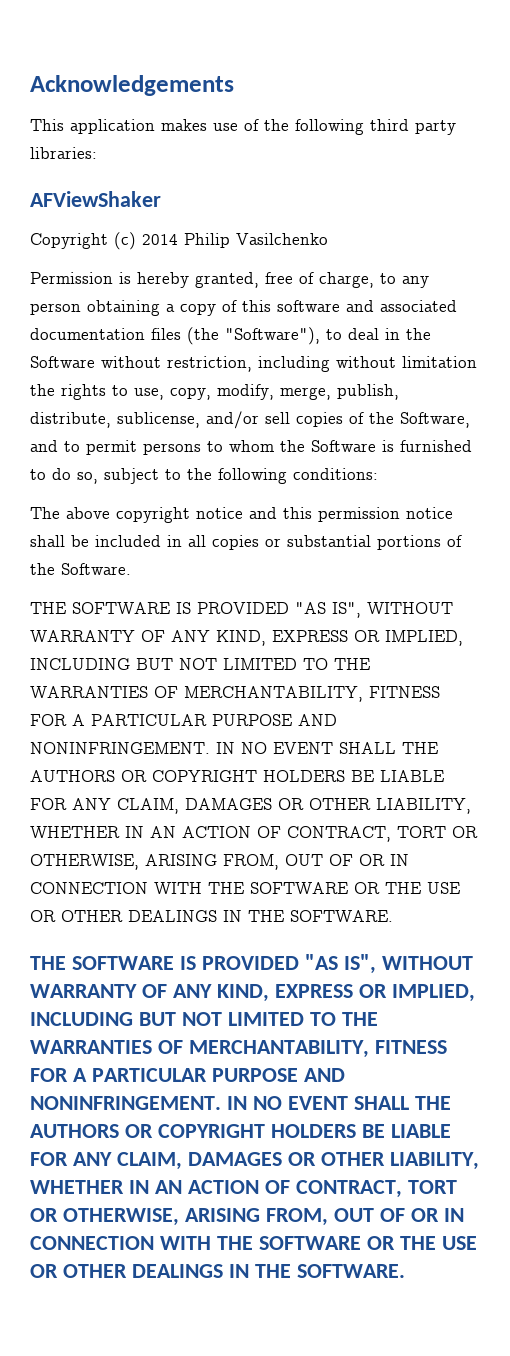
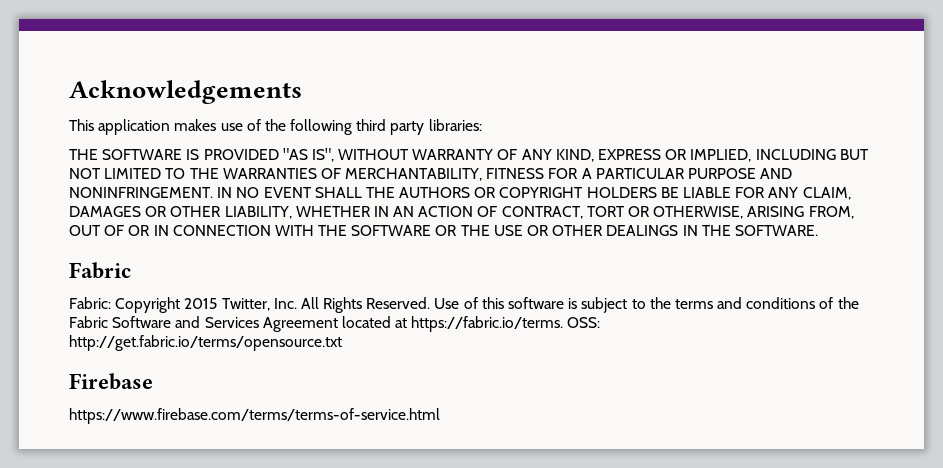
[30,191,161,207] [30,232,328,250] [30,272,429,288] [30,300,457,316] [30,327,431,345] [30,356,477,372] [30,384,399,400] [30,411,470,429] [30,440,472,455] [30,468,378,484] [30,507,453,523] [30,535,462,550] [30,563,131,575] // AFViewShaker // Copyright (c) 2014 Philip Vasilchenko // Permission is hereby granted, free of charge, to any person obtaining a copy of this software and associated documentation files (the "Software"), to deal in the Software without restriction, including without limitation the rights to use, copy, modify, merge, publish, distribute, sublicense, and/or sell copies of the Software, and to permit persons to whom the Software is furnished to do so, subject to the following conditions: // The above copyright notice and this permission notice shall be included in all copies or substantial portions of the Software. -> (482, 125) none
[30,954,473,974] [30,984,475,1002] [30,1012,378,1026] [30,1040,447,1058] [30,1068,345,1082] [30,1096,451,1110] [30,1124,451,1138] [30,1152,479,1170] [30,1180,457,1198] [30,1208,464,1226] [30,1236,477,1250] [30,1264,405,1278] THE SOFTWARE IS PROVIDED "AS IS", WITHOUT WARRANTY OF ANY KIND, EXPRESS OR IMPLIED, INCLUDING BUT NOT LIMITED TO THE WARRANTIES OF MERCHANTABILITY, FITNESS FOR A PARTICULAR PURPOSE AND NONINFRINGEMENT. IN NO EVENT SHALL THE AUTHORS OR COPYRIGHT HOLDERS BE LIABLE FOR ANY CLAIM, DAMAGES OR OTHER LIABILITY, WHETHER IN AN ACTION OF CONTRACT, TORT OR OTHERWISE, ARISING FROM, OUT OF OR IN CONNECTION WITH THE SOFTWARE OR THE USE OR OTHER DEALINGS IN THE SOFTWARE. -> [69,262,131,279] [69,297,859,313] [69,316,601,332] [69,335,342,351] [69,373,153,390] [69,408,440,424] Fabric // Fabric: Copyright 2015 Twitter, Inc. All Rights Reserved. Use of this software is subject to the terms and conditions of the Fabric Software and Services Agreement located at https://fabric.io/terms. OSS: http://get.fabric.io/terms/opensource.txt // Firebase // https://www.firebase.com/terms/terms-of-service.html

